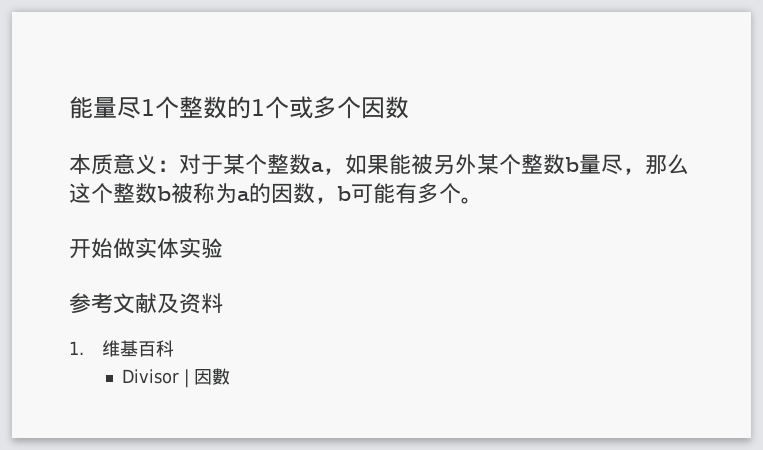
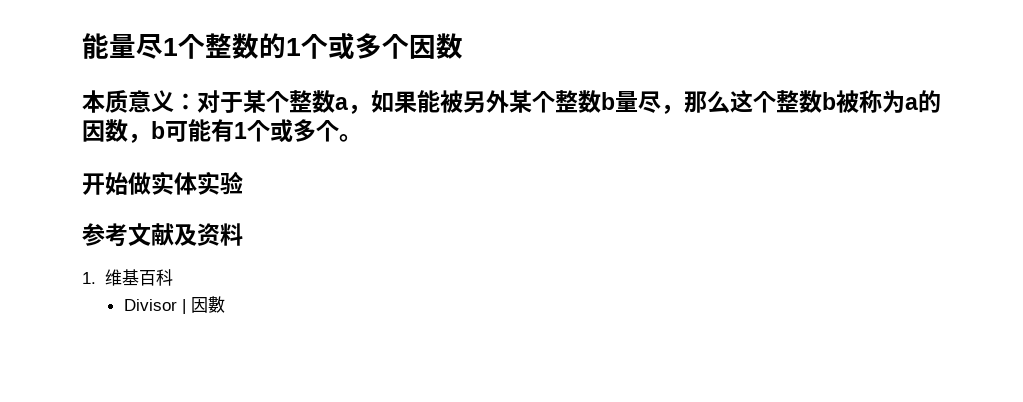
(417, 193) none -> [234,119,293,143] 1个或

